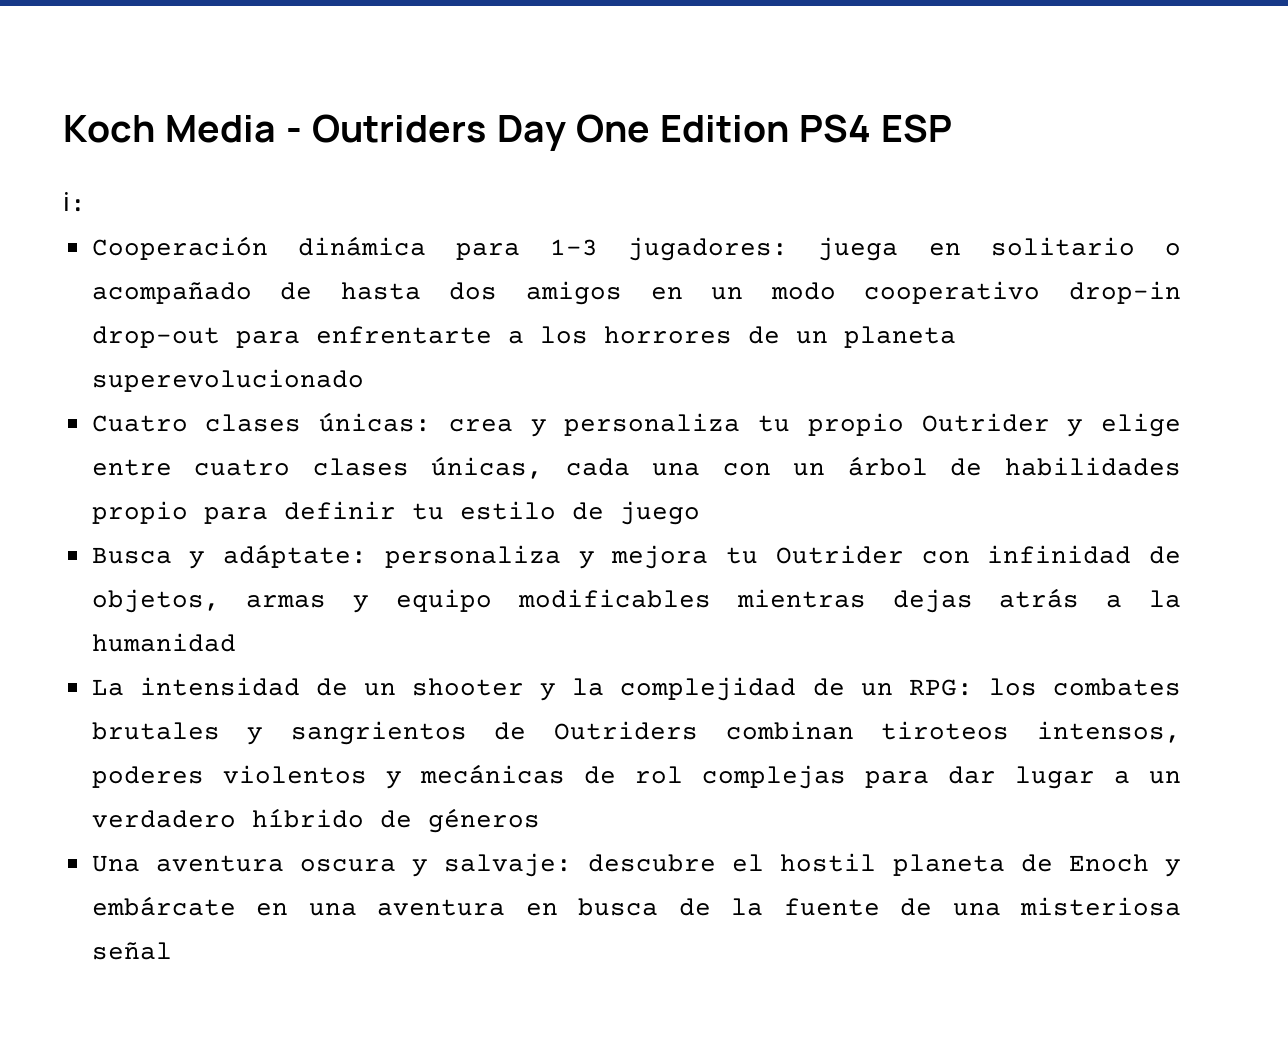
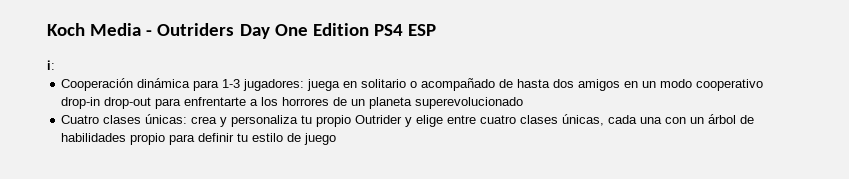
[91,544,1182,569] [91,588,1181,613] [91,633,236,652] [91,677,1181,701] [91,721,1182,745] [91,764,1181,789] [91,808,540,833] [91,853,1182,877] [91,896,1181,916] [91,942,172,960] // Busca y adáptate: personaliza y mejora tu Outrider con infinidad de objetos, armas y equipo modificables mientras dejas atrás a la humanidad // La intensidad de un shooter y la complejidad de un RPG: los combates brutales y sangrientos de Outriders combinan tiroteos intensos, poderes violentos y mecánicas de rol complejas para dar lugar a un verdadero híbrido de géneros // Una aventura oscura y salvaje: descubre el hostil planeta de Enoch y embárcate en una aventura en busca de la fuente de una misteriosa señal -> (337, 139) none

